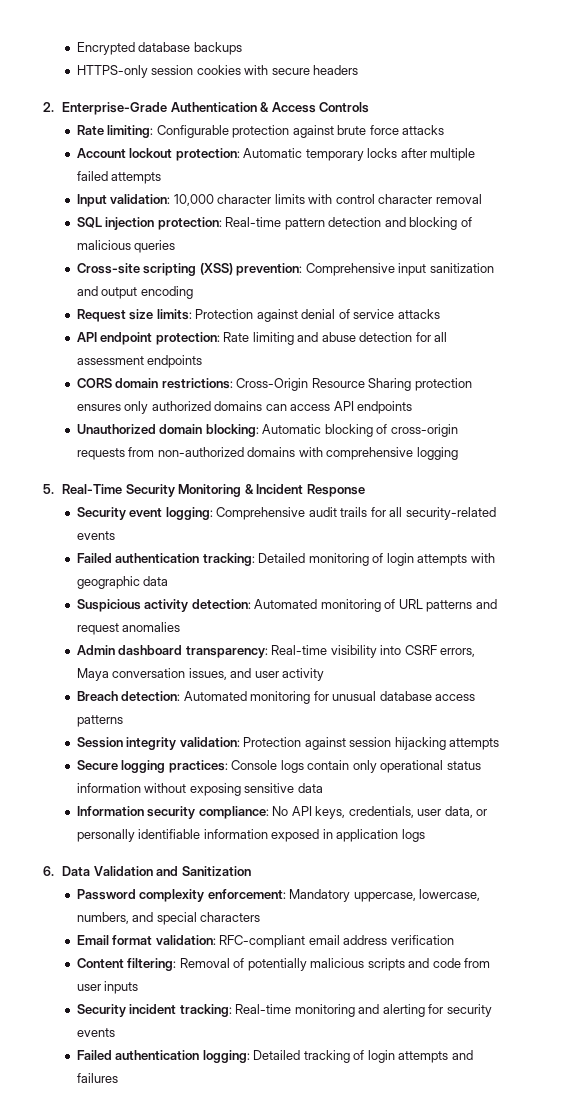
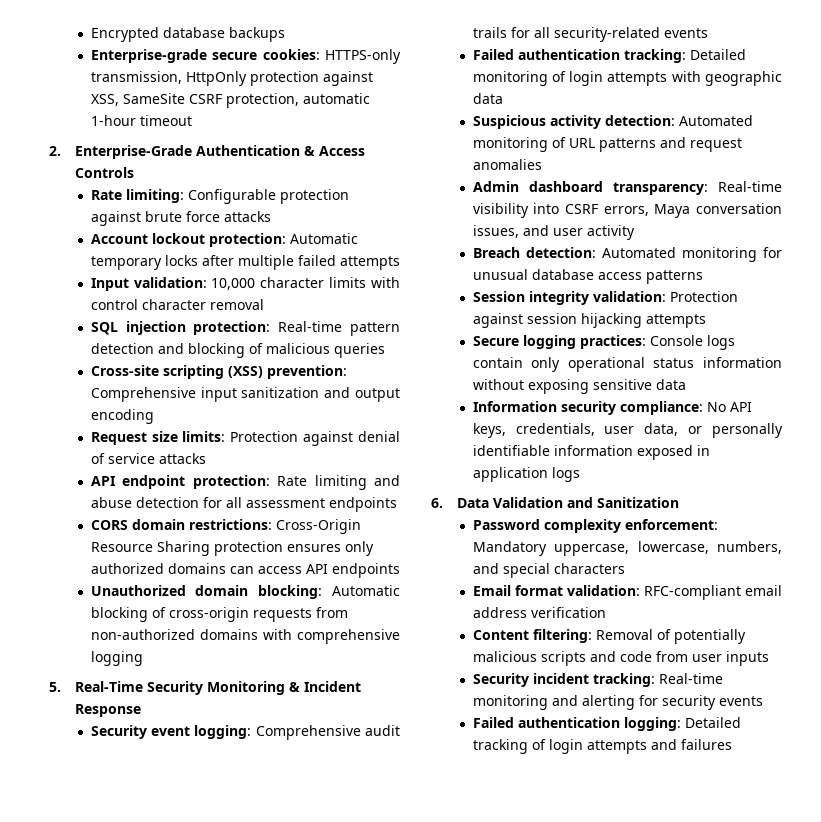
[76,65,359,78] HTTPS-only session cookies with secure headers -> [90,49,401,64] [90,71,373,86] [90,93,370,108] [90,115,192,126] Enterprise-grade secure cookies: HTTPS-only transmission, HttpOnly protection against XSS, SameSite CSRF protection, automatic 1-hour timeout

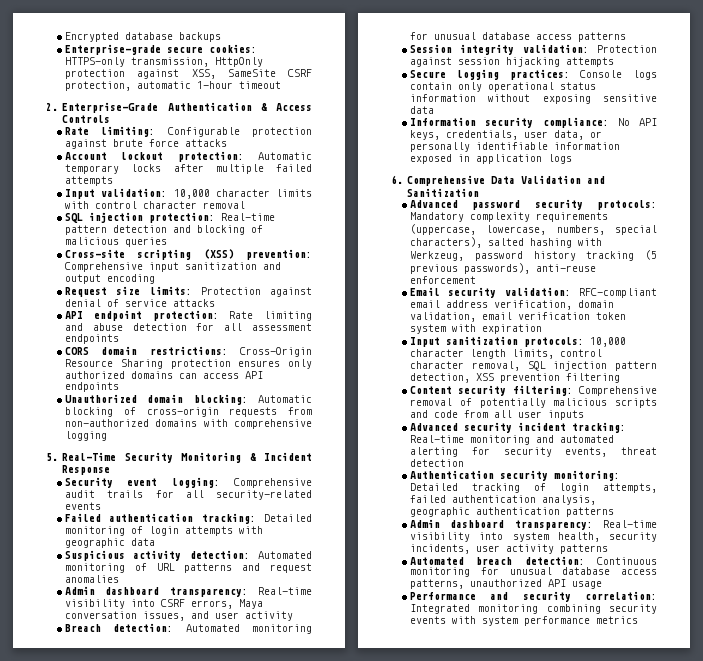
(443, 503) none -> [407,175,486,186] Comprehensive
[472,519,718,533] [472,541,782,556] [472,563,625,578] Password complexity enforcement: Mandatory uppercase, lowercase, numbers, and special characters -> [409,199,657,210] [409,212,608,222] [409,224,657,235] [409,237,602,248] [409,250,657,261] [409,263,596,274] [409,276,476,284] Advanced password security protocols: Mandatory complexity requirements (uppercase, lowercase, numbers, special characters), salted hashing with Werkzeug, password history tracking (5 previous passwords), anti-reuse enforcement
[514,585,563,596] format -> [448,287,497,298] security
[530,607,606,618] [472,629,653,643] verification // Content filtering: Removal -> [493,300,614,310] [409,312,626,322] [409,324,542,334] [409,336,626,347] [409,349,602,359] [409,361,657,371] [409,373,620,383] [409,385,657,396] [409,398,452,406] verification, domain validation, email verification token system with expiration // Input sanitization protocols: 10,000 character length limits, control character removal, SQL injection pattern detection, XSS prevention filtering // Content security filtering: Comprehensive removal
(688, 656) none -> [493,410,512,418] all
[472,673,529,687] Security -> [409,422,512,433] Advanced security
(578, 700) none -> [559,435,614,443] automated
[718,696,763,706] [472,717,741,731] [472,739,732,754] events // Failed authentication logging: Detailed tracking of login attempts and failures -> [565,447,657,457] [409,459,464,467] [409,470,620,481] [409,483,657,493] [409,495,596,505] [409,507,614,517] [409,519,657,530] [409,532,657,542] [409,544,608,554] [409,556,657,565] [409,567,657,577] [409,579,602,589] [409,591,657,602] [409,604,657,614] [409,616,638,626] events, threat detection // Authentication security monitoring: Detailed tracking of login attempts, failed authentication analysis, geographic authentication patterns // Admin dashboard transparency: Real-time visibility into system health, security incidents, user activity patterns // Automated breach detection: Continuous monitoring for unusual database access patterns, unauthorized API usage // Performance and security correlation: Integrated monitoring combining security events with system performance metrics

